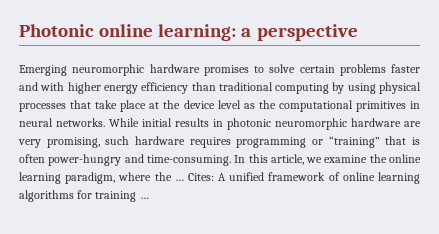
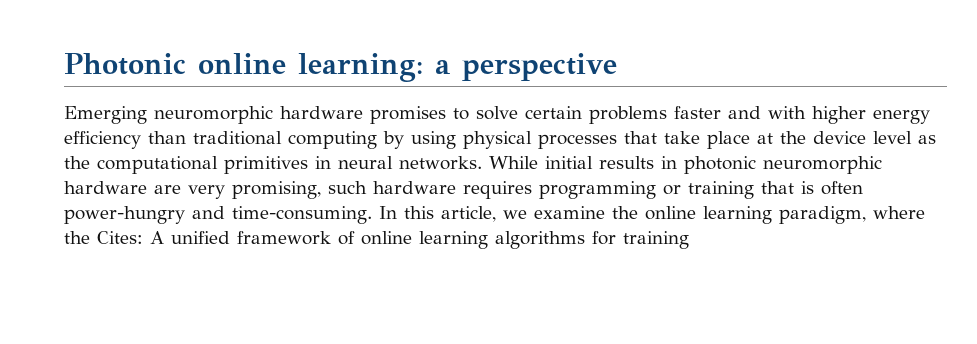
[328,136,380,148] “training” -> [688,181,754,199] training
[174,179,184,181] … -> (90, 237) none
[139,197,149,199] … -> (689, 240) none

